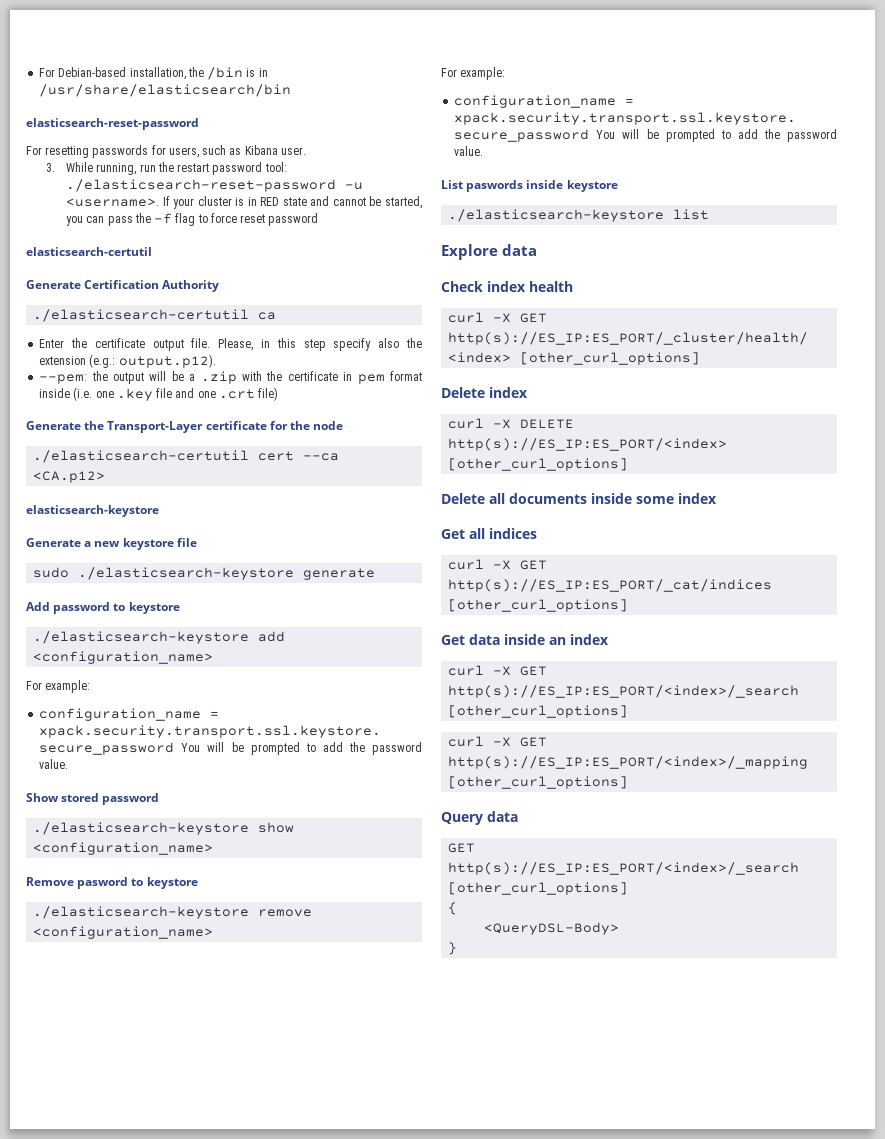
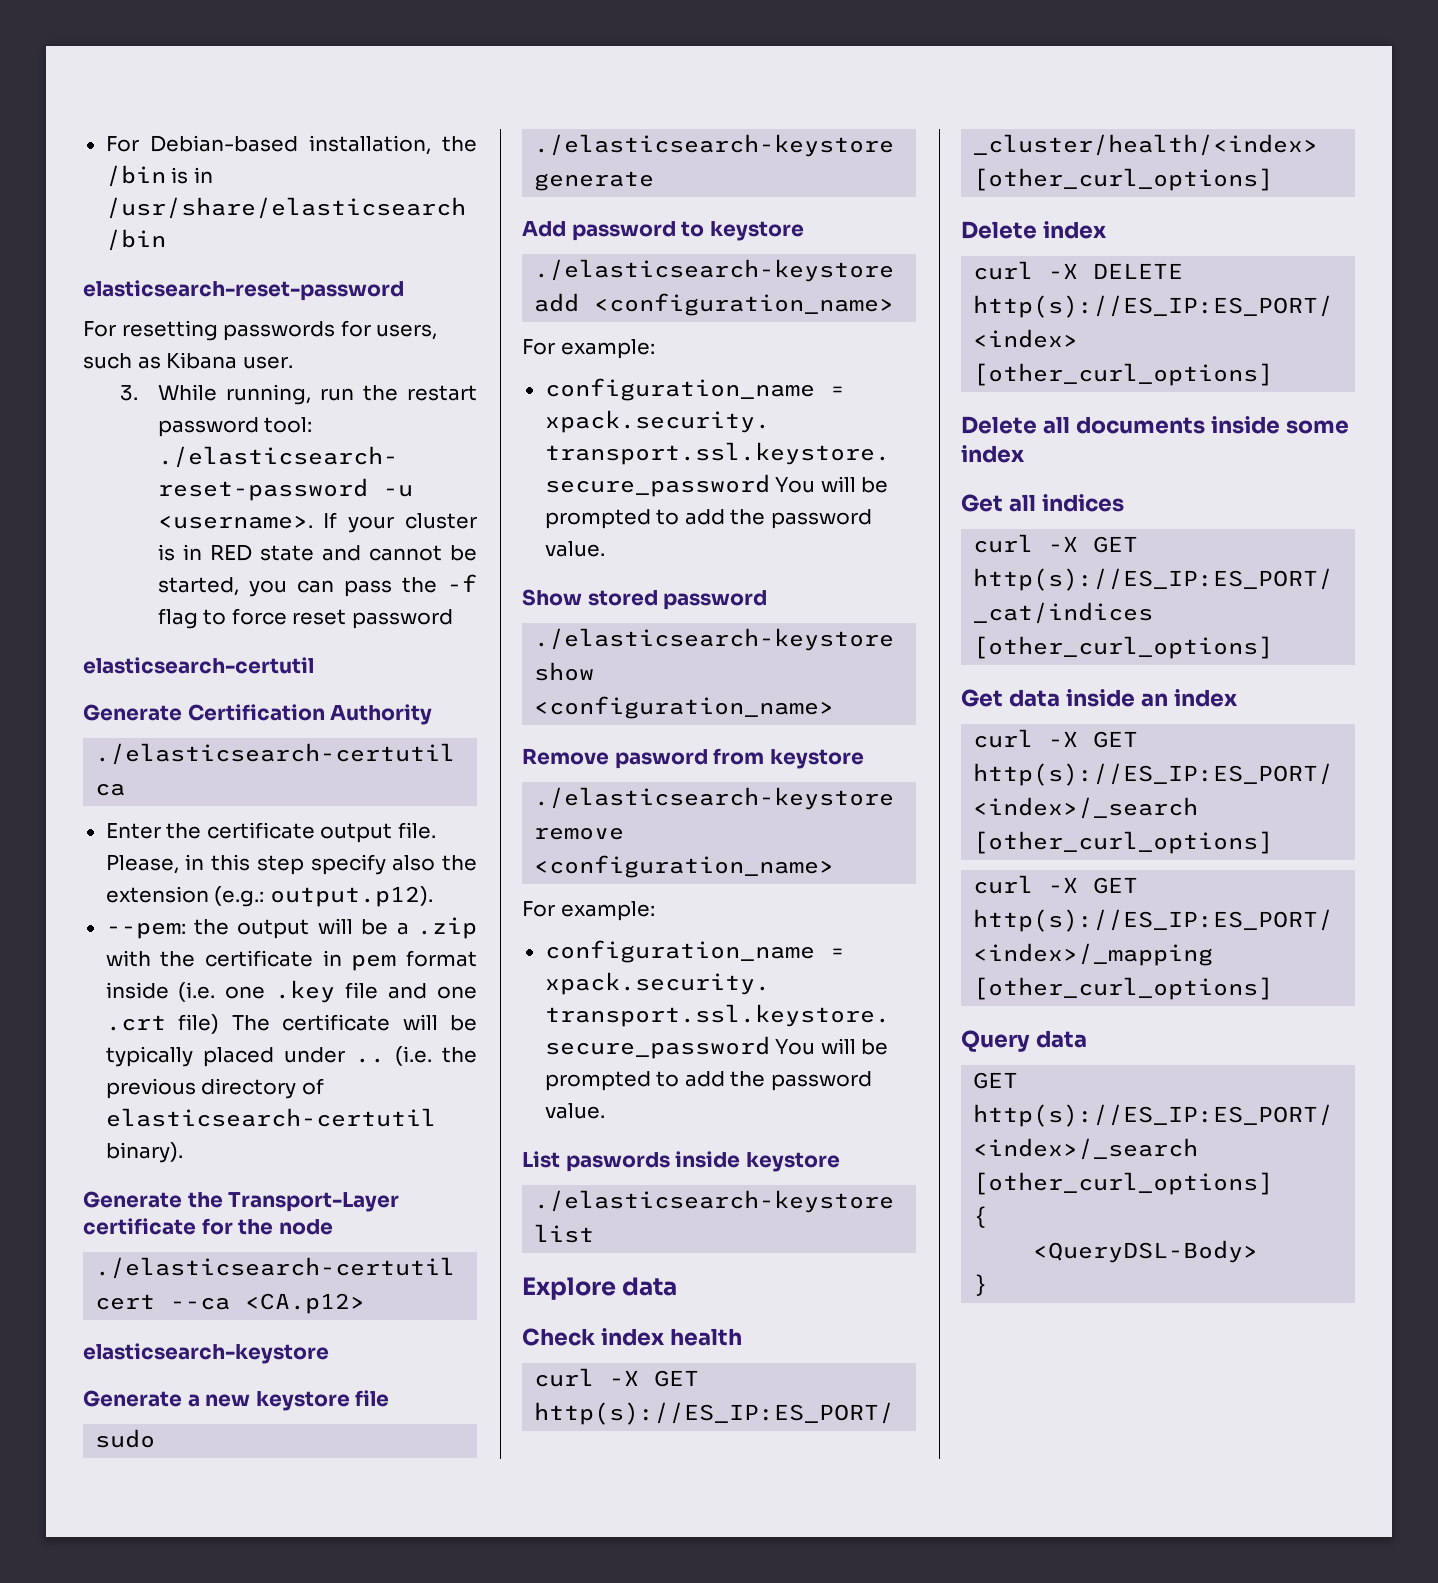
(279, 394) none -> [231,1014,478,1031] [105,1046,478,1067] [105,1078,324,1099] [105,1108,436,1127] [105,1142,183,1163] The certificate will be typically placed under .. (i.e. the previous directory of elasticsearch-certutil binary).
[131,878,144,886] to -> [713,748,765,765] from

